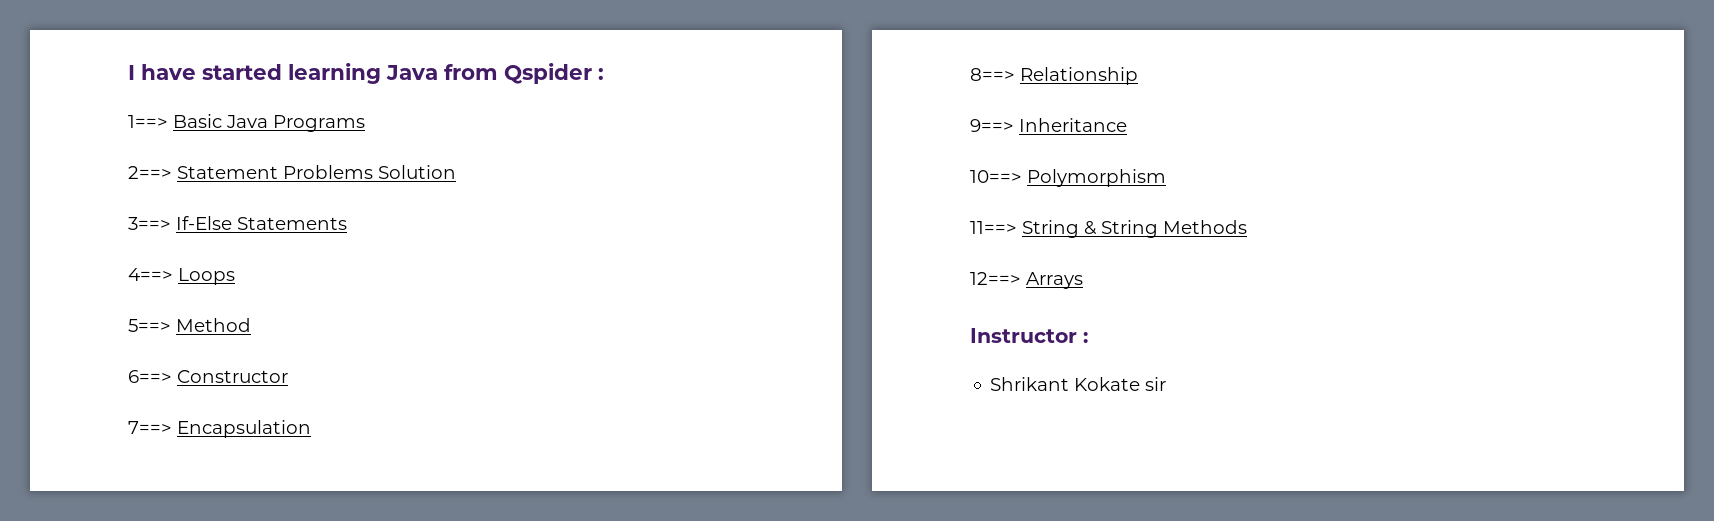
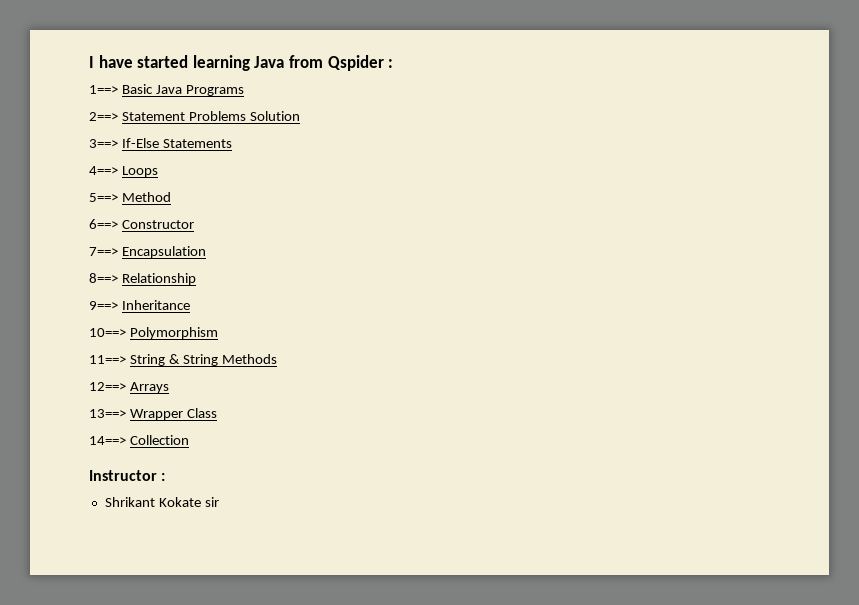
(1083, 280) none -> [89,408,217,420] [89,435,189,445] // 13==> Wrapper Class // 14==> Collection

